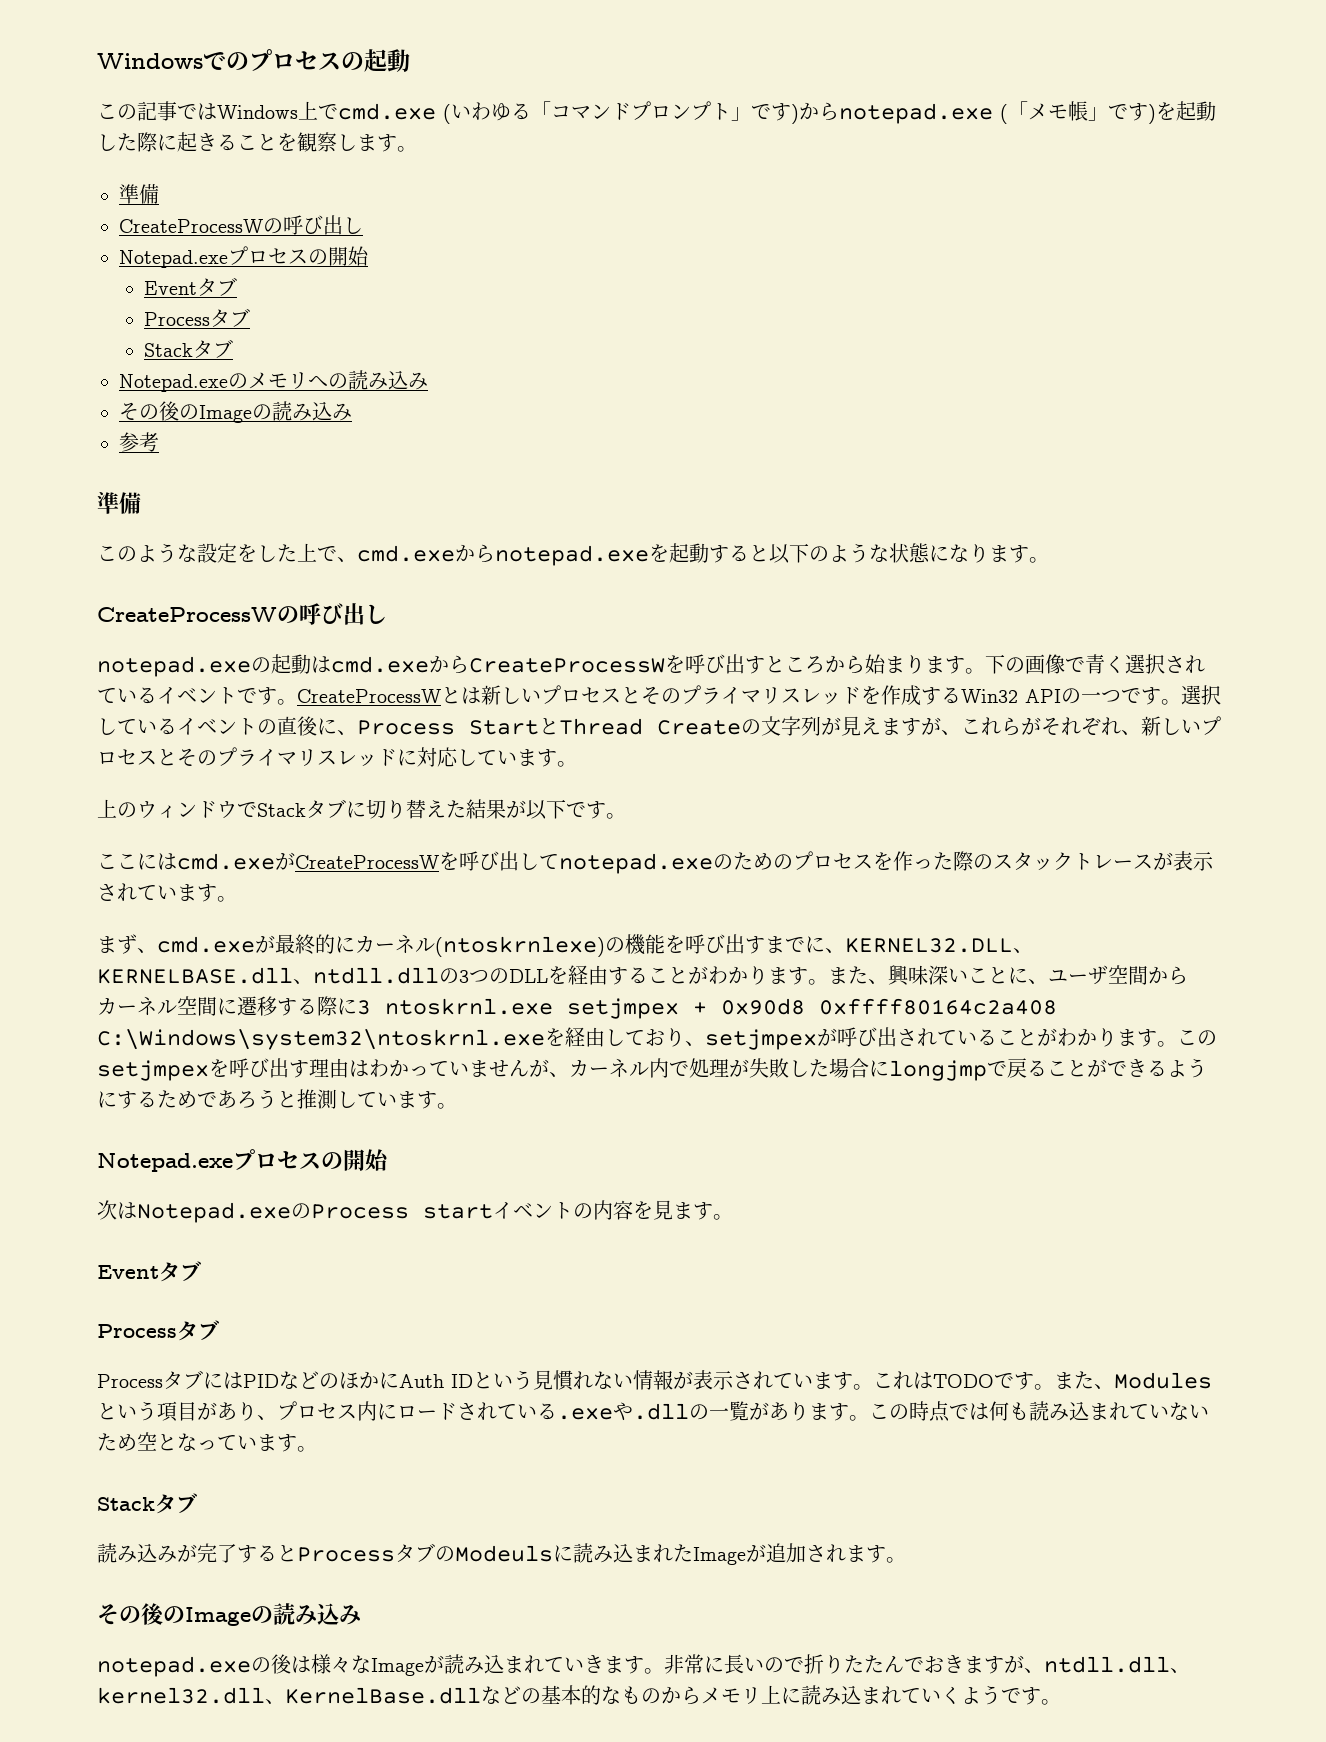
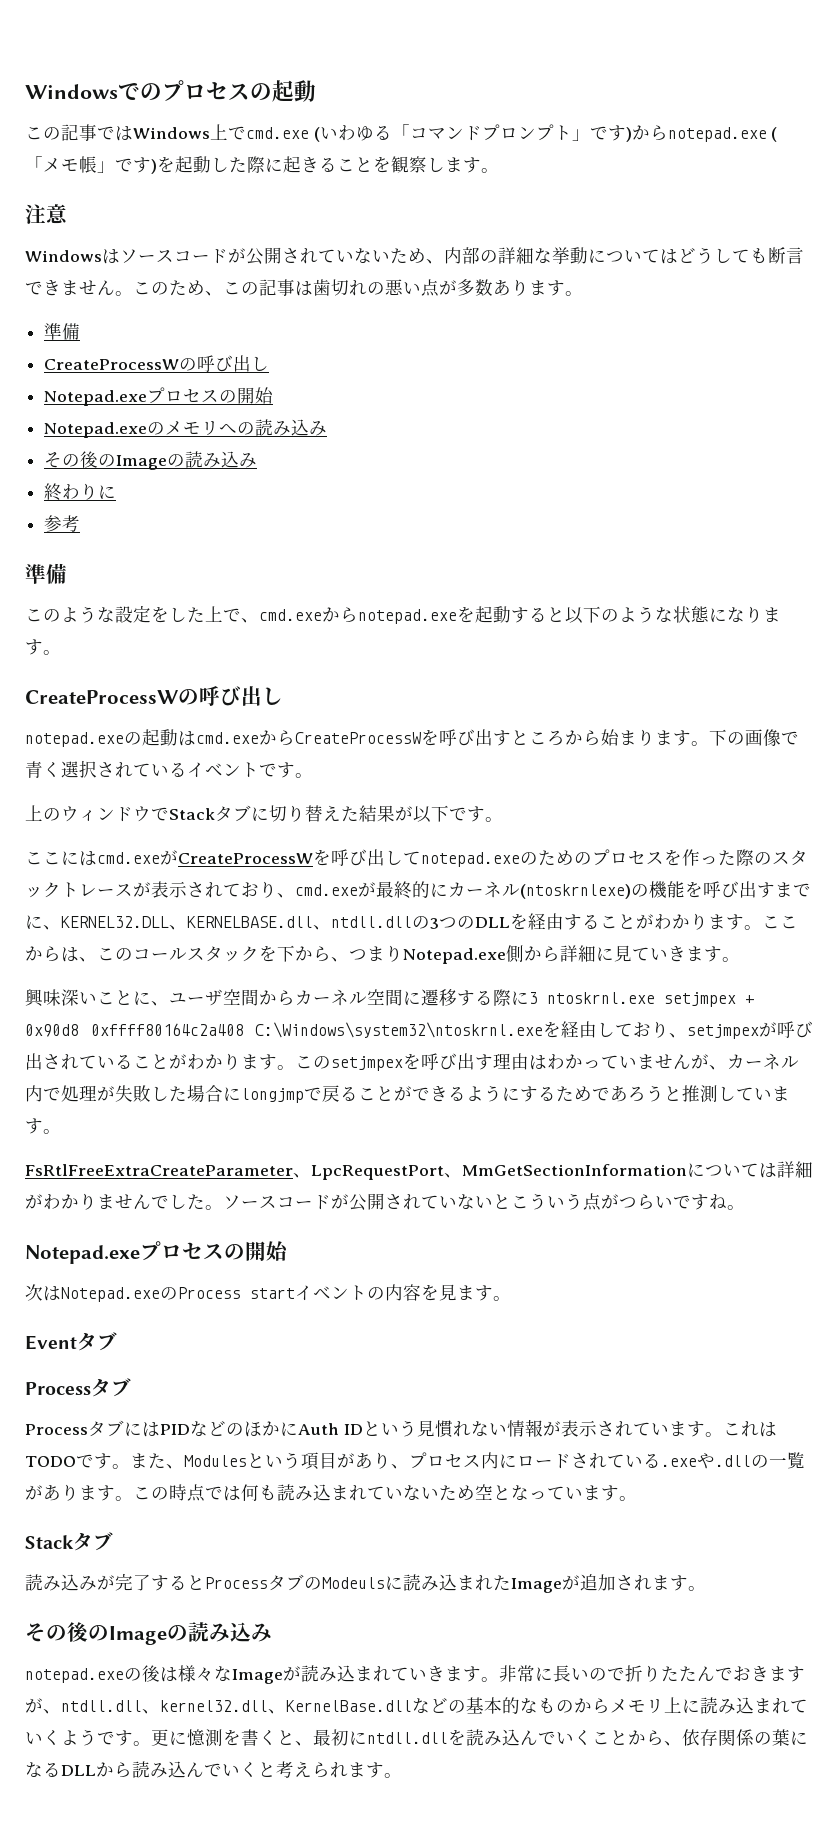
(417, 149) none -> [25,204,68,224] [25,247,804,265] [25,279,583,297] // 注意 // Windowsはソースコードが公開されていないため、内部の詳細な挙動についてはどうしても断言できません。このため、この記事は歯切れの悪い点が多数あります。
[144,277,238,296] [144,308,251,327] [144,339,234,358] // Eventタブ // Processタブ // Stackタブ -> (274, 395) none
(352, 412) none -> [44,483,117,501] // 終わりに
[297,685,1221,706] [97,716,1221,736] [97,747,577,767] CreateProcessWとは新しいプロセスとそのプライマリスレッドを作成するWin32 APIの一つです。選択しているイベントの直後に、Process StartとThread Createの文字列が見えますが、これらがそれぞれ、新しいプロセスとそのプライマリスレッドに対応しています。 -> (313, 775) none
[157,884,237,902] [97,934,137,954] います。 // まず -> [241,881,277,898] おり
[828,966,888,984] また、 -> [762,915,798,929] [25,945,740,964] ここからは、このコールスタックを下から、つまりNotepad.exe側から詳細に見ていきます。 //
(457, 1106) none -> [25,1161,813,1180] [25,1193,745,1211] // FsRtlFreeExtraCreateParameter、LpcRequestPort、MmGetSectionInformationについては詳細がわかりませんでした。ソースコードが公開されていないとこういう点がつらいですね。
(1061, 1702) none -> [151,1729,808,1747] [25,1761,402,1778] 更に憶測を書くと、最初にntdll.dllを読み込んでいくことから、依存関係の葉になるDLLから読み込んでいくと考えられます。

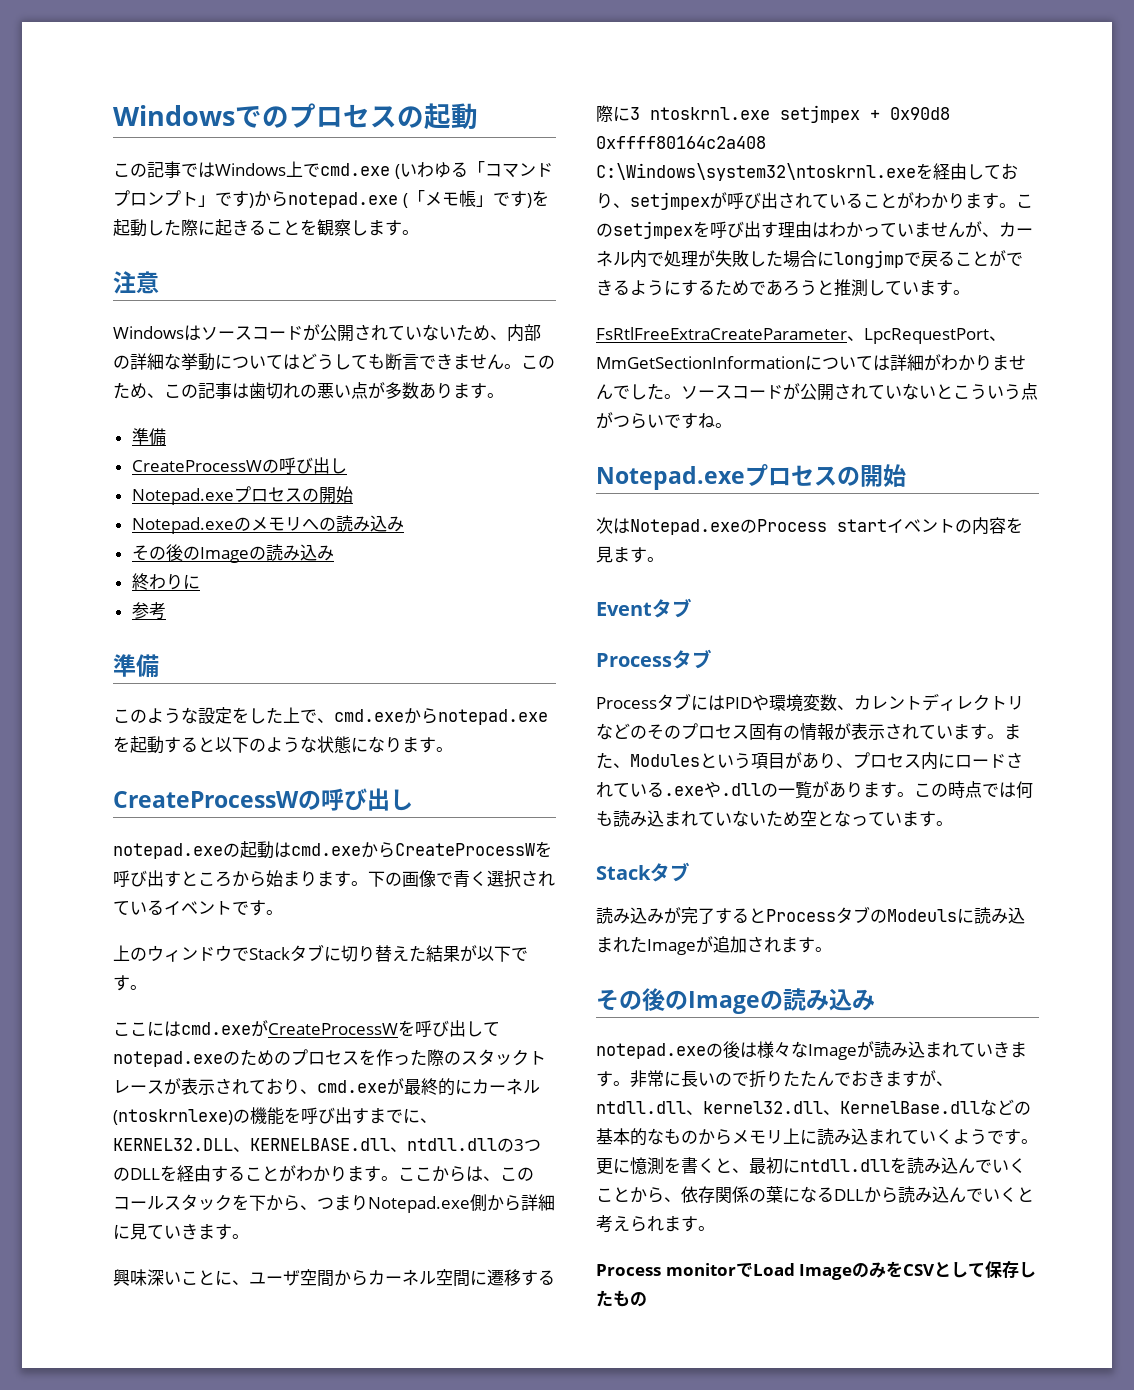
[190,1420,507,1438] などのほかにAuth IDという見慣れない -> [752,693,1024,712] [596,723,800,741] や環境変数、カレントディレクトリなどのそのプロセス固有の
[722,1421,777,1437] [25,1453,130,1469] これはTODOです。 -> (1004, 736) none
(402, 1775) none -> [596,1260,1037,1280] [596,1290,647,1307] // Process monitorでLoad ImageのみをCSVとして保存したもの

